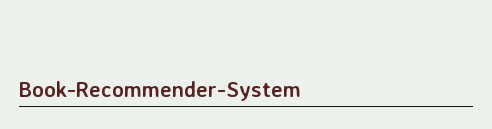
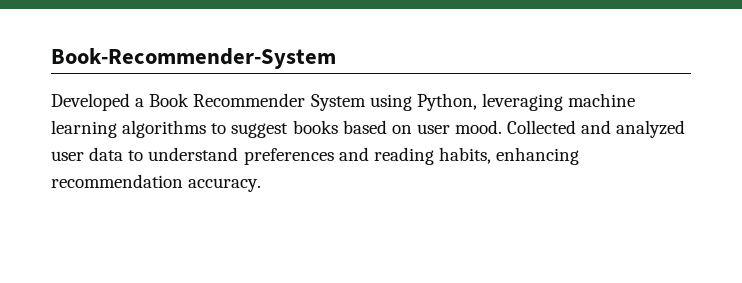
(301, 91) none -> [51,93,636,111] [51,120,686,138] [51,147,580,165] [51,174,262,192] // Developed a Book Recommender System using Python, leveraging machine learning algorithms to suggest books based on user mood. Collected and analyzed user data to understand preferences and reading habits, enhancing recommendation accuracy.

